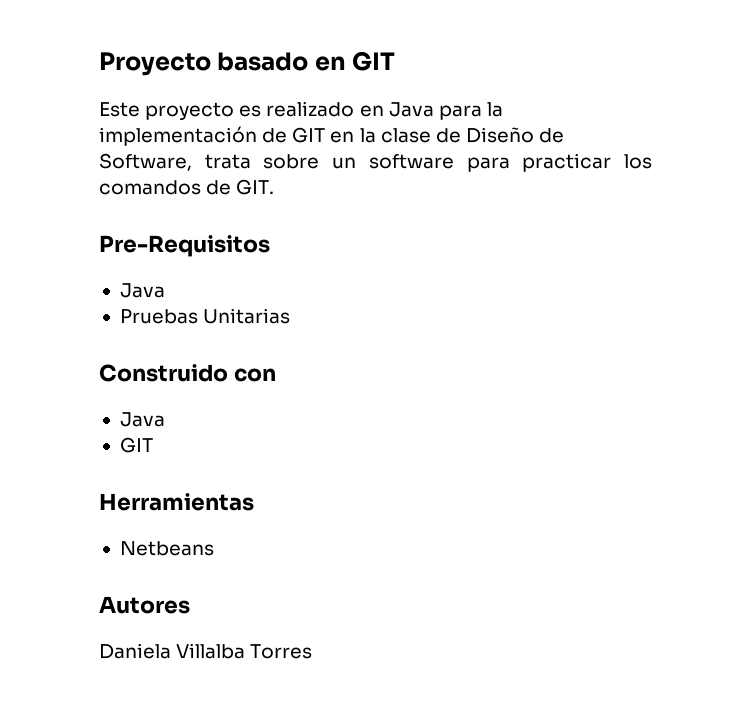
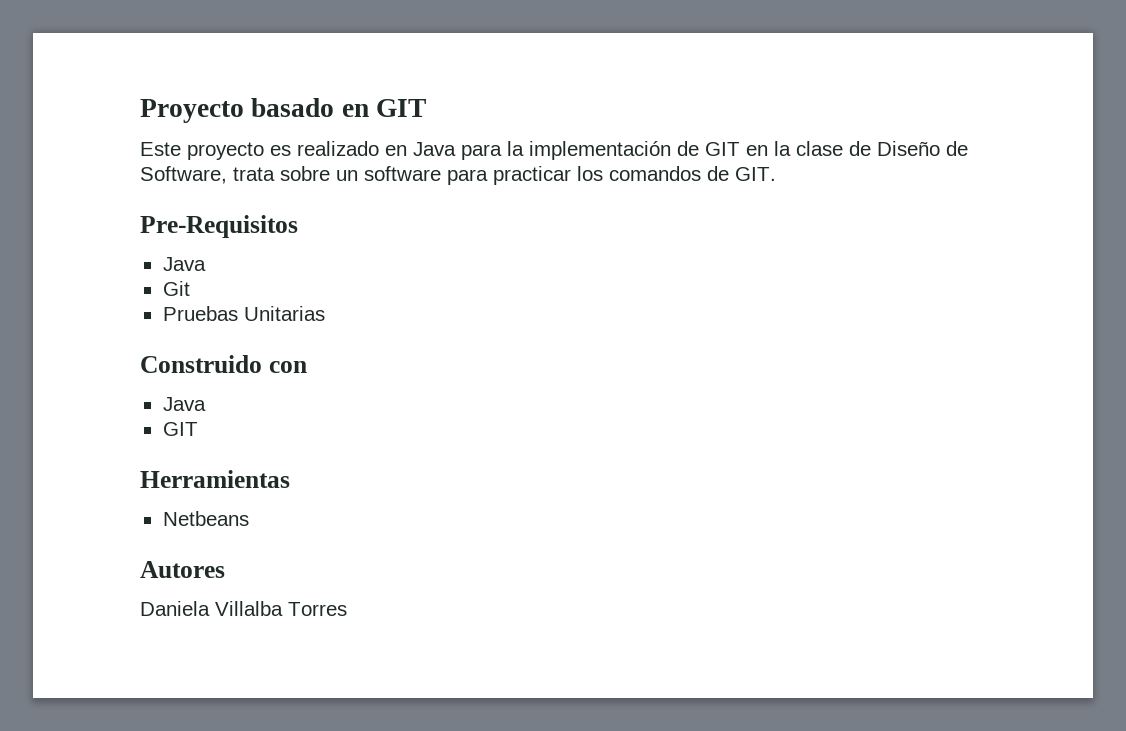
(165, 290) none -> [162,281,190,296] // Git

